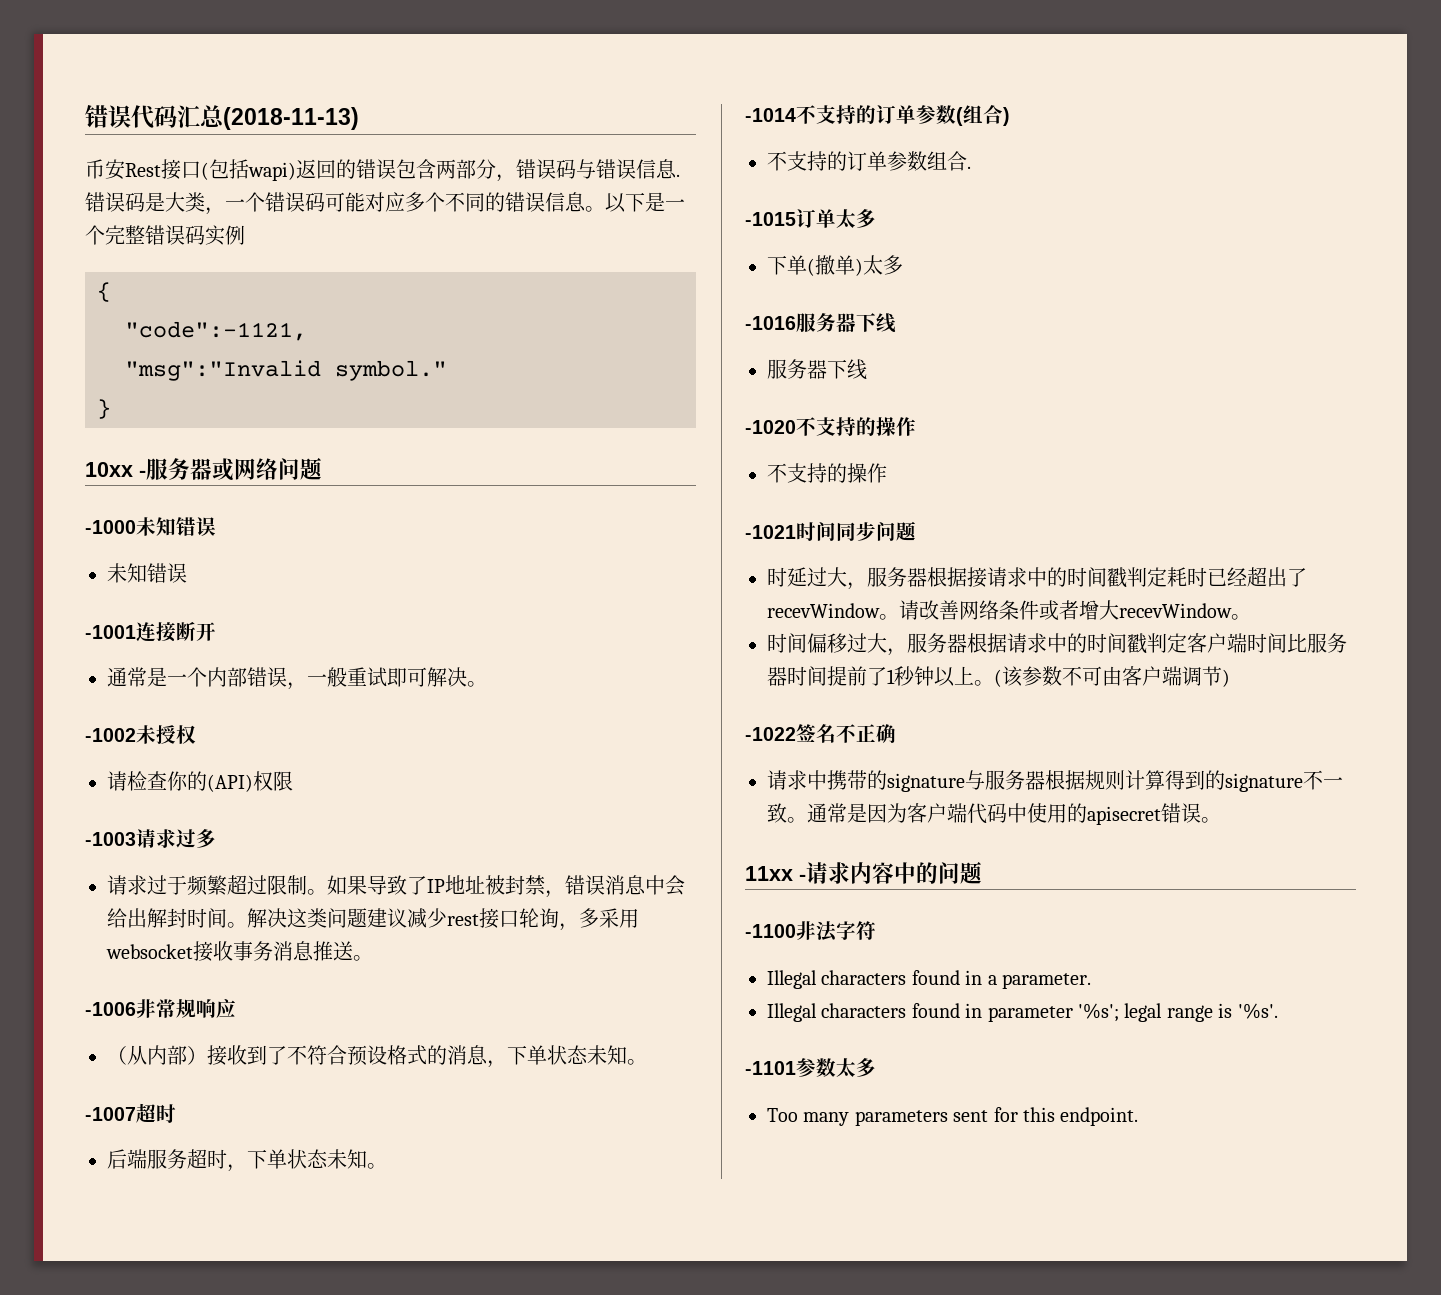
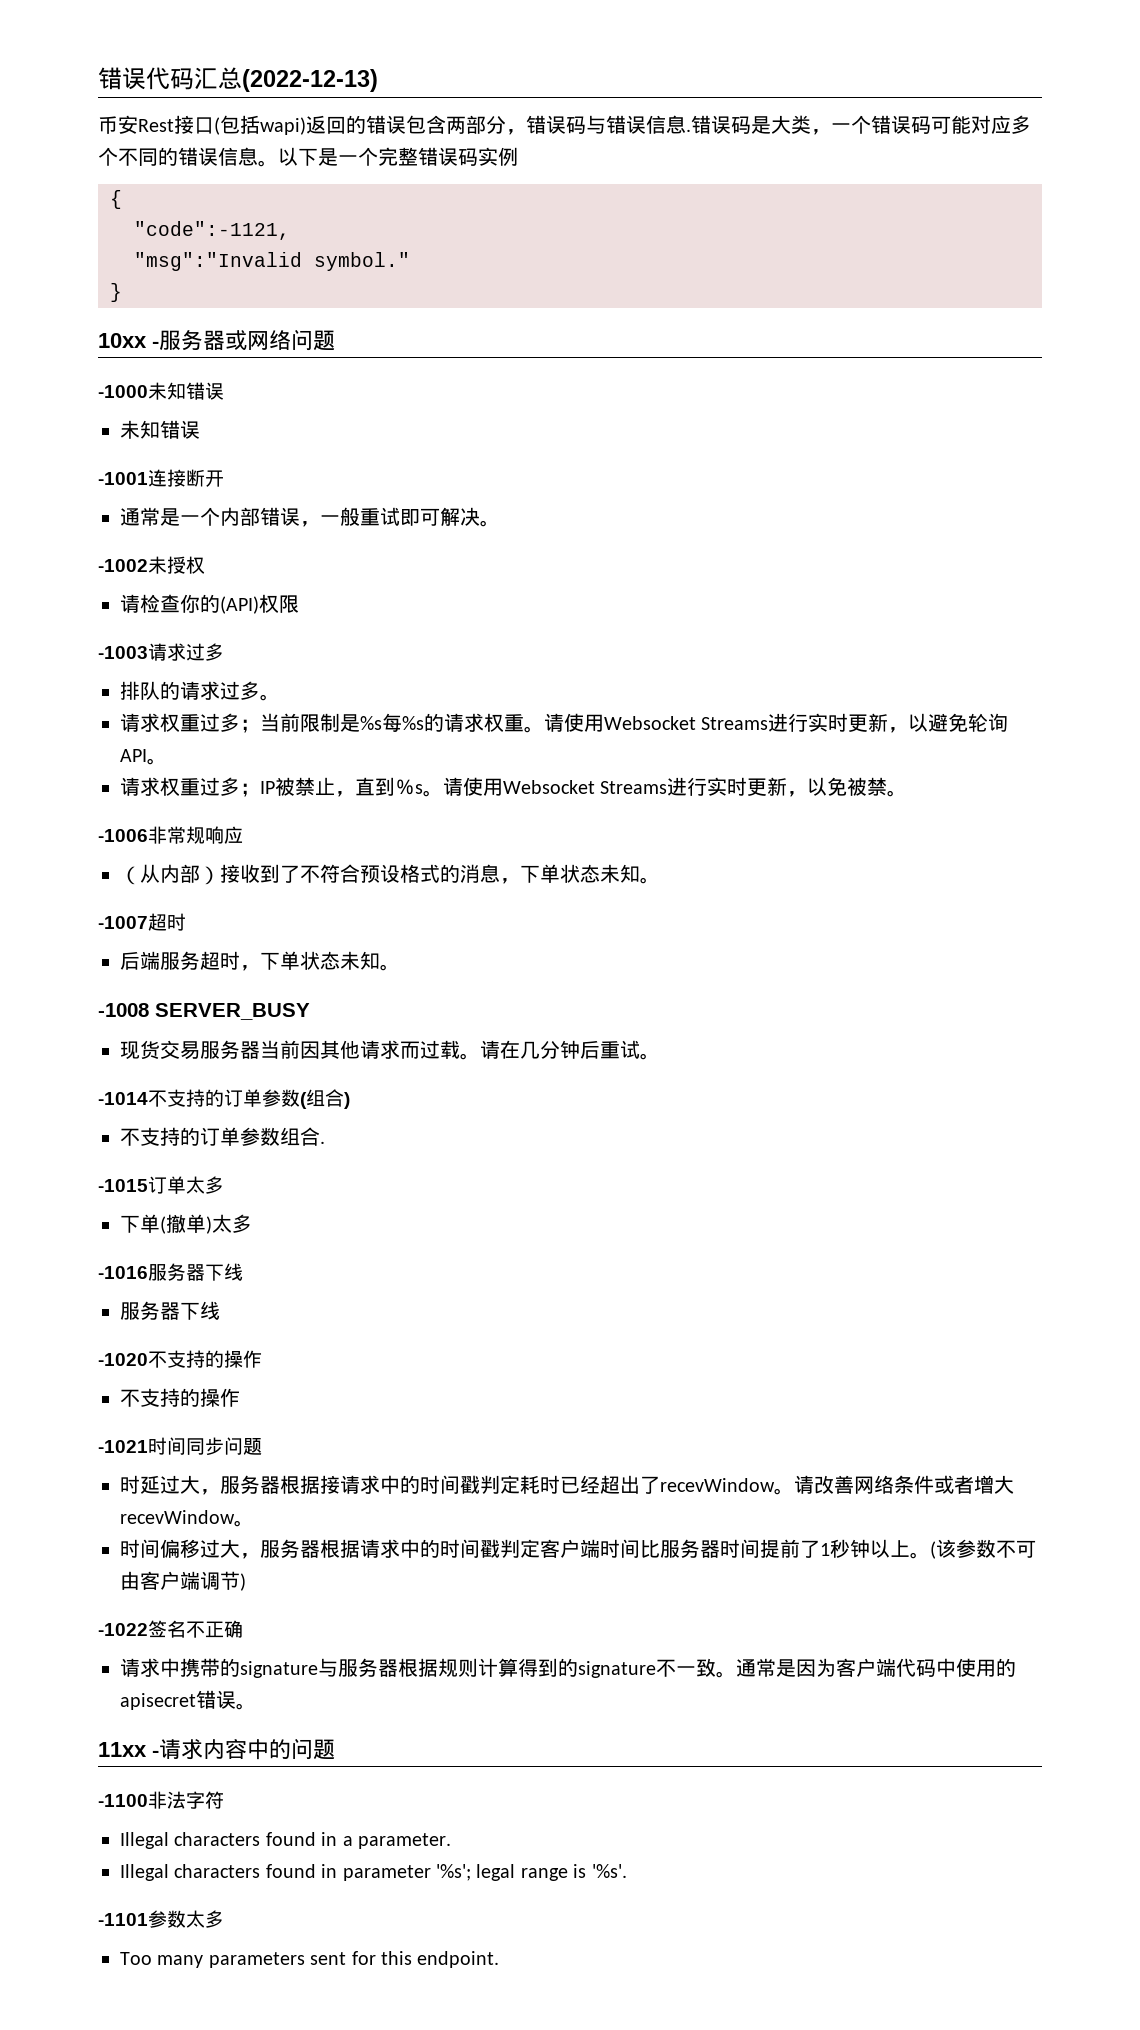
[223,107,359,130] (2018-11-13) -> [242,69,378,92] (2022-12-13)
[107,875,685,898] [107,908,639,931] [106,941,353,962] 请求过于频繁超过限制。如果导致了IP地址被封禁，错误消息中会给出解封时间。解决这类问题建议减少rest接口轮询，多采用websocket接收事务消息推送 -> [120,681,280,701] [120,713,1009,733] [120,749,167,765] [120,777,888,797] 排队的请求过多。 // 请求权重过多；当前限制是%s每%s的请求权重。请使用Websocket Streams进行实时更新，以避免轮询API。 // 请求权重过多；IP被禁止，直到％s。请使用Websocket Streams进行实时更新，以免被禁
(387, 1166) none -> [98,1003,310,1020] [120,1040,660,1060] // -1008 SERVER_BUSY // 现货交易服务器当前因其他请求而过载。请在几分钟后重试。

